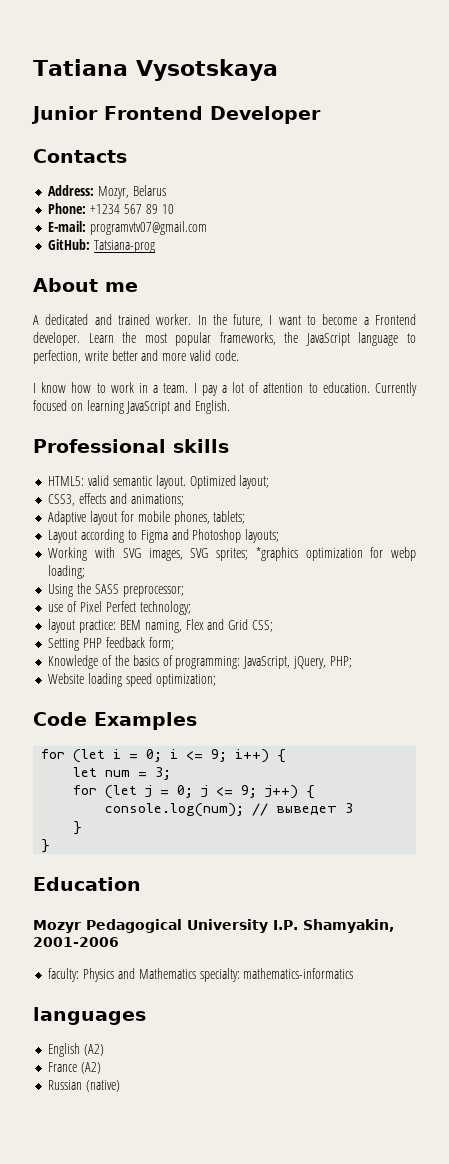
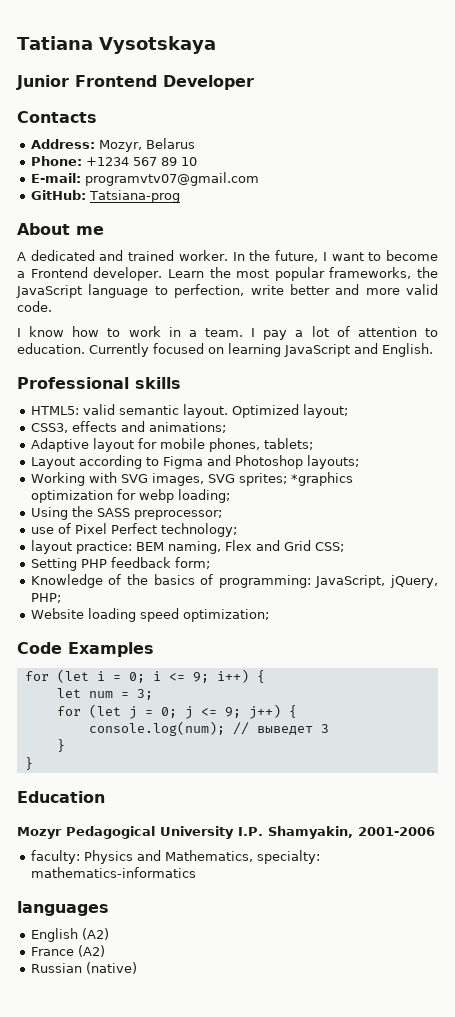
[138,968,196,979] Mathematics -> [164,850,253,862] Mathematics,

